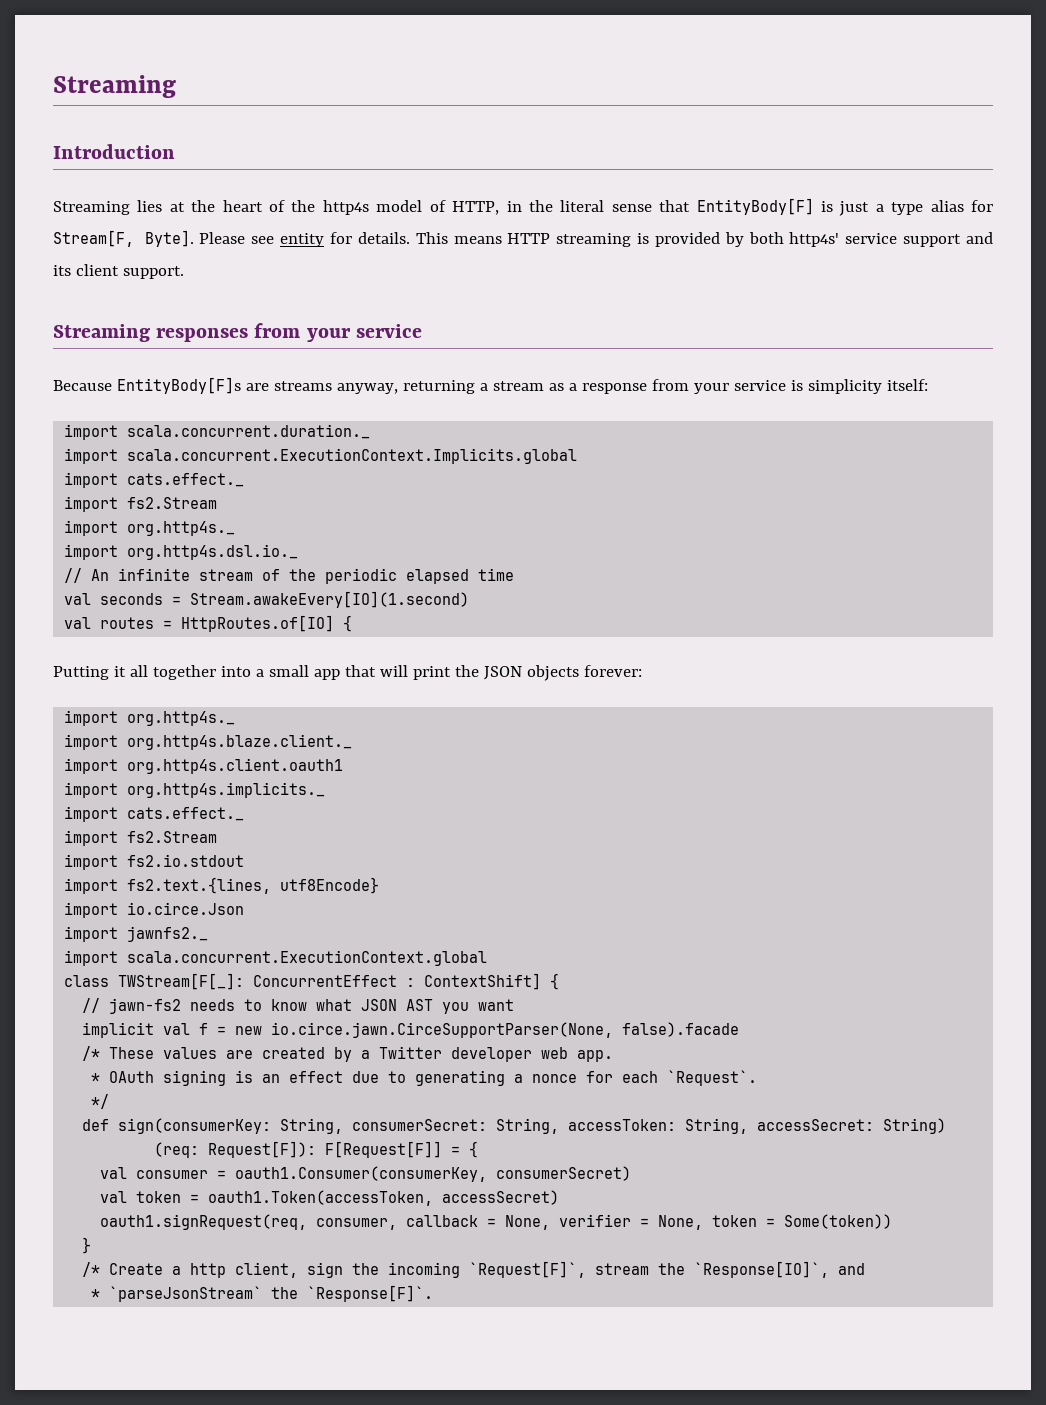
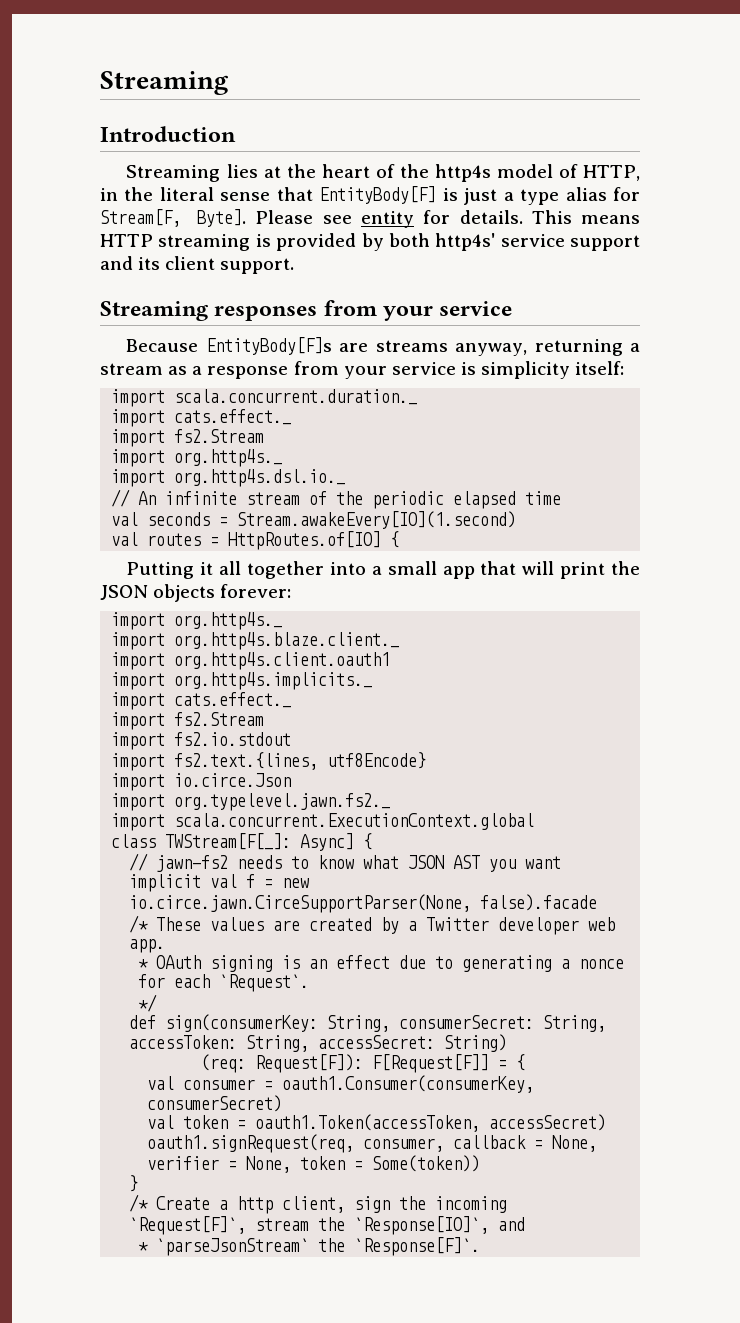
[64,448,578,464] // import scala.concurrent.ExecutionContext.Implicits.global -> (418, 397) none
[127,926,209,942] jawnfs2._ -> [174,793,391,811] org.typelevel.jawn.fs2._
[253,973,542,990] ConcurrentEffect : ContextShift] -> [300,833,355,851] Async]

